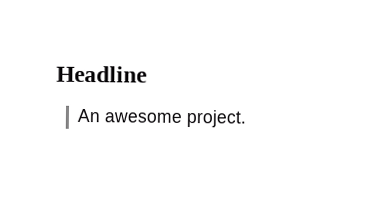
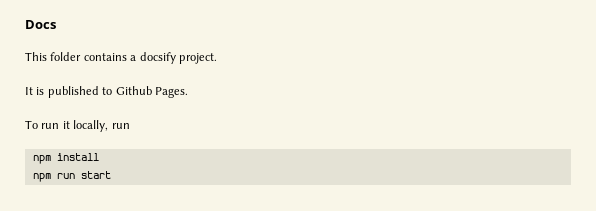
[56,65,147,83] [77,108,247,128] Headline // An awesome project. -> [25,20,56,29] [25,52,217,64] [25,86,188,98] [25,120,130,132] [32,153,99,164] [32,171,111,182] Docs // This folder contains a docsify project. // It is published to Github Pages. // To run it locally, run // npm install // npm run start

